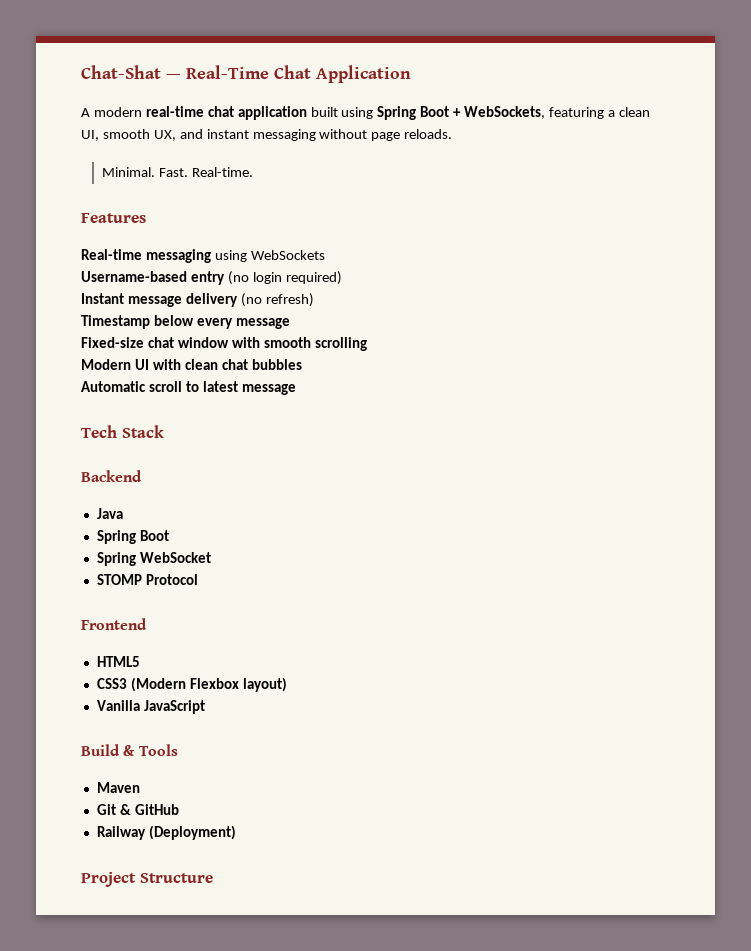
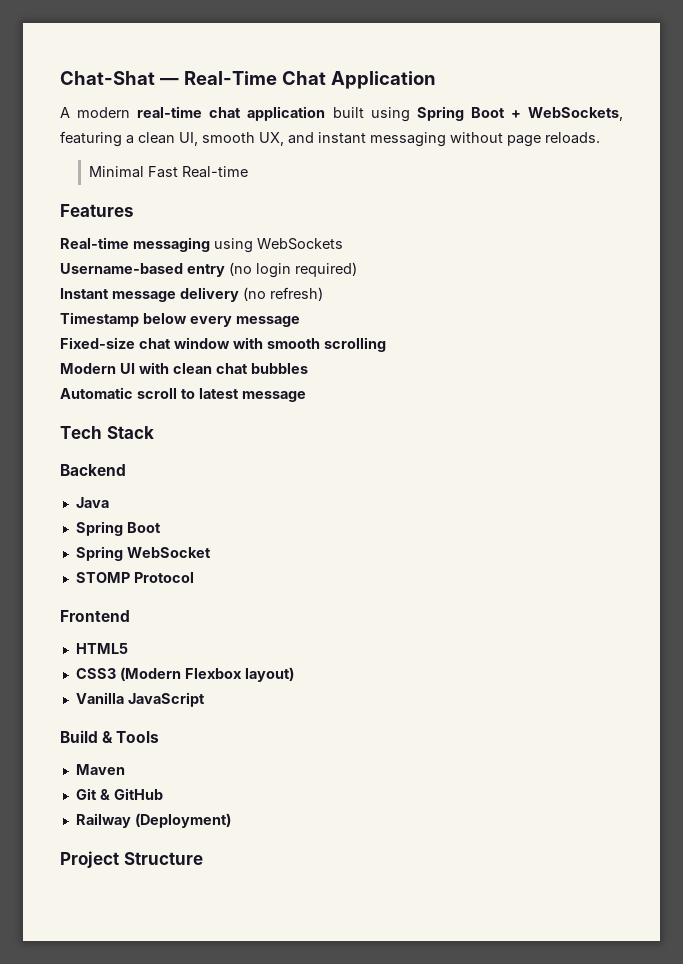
[101,167,253,177] Minimal. Fast. Real-time. -> [88,166,248,178] Minimal Fast Real-time

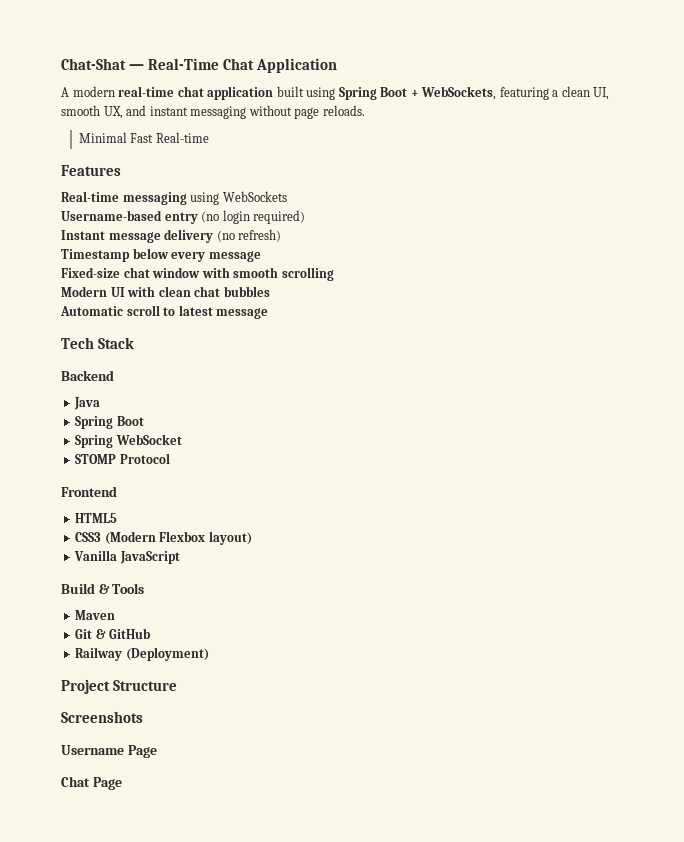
(203, 858) none -> [61,711,143,723] [61,745,157,758] [61,776,122,790] // Screenshots // Username Page // Chat Page

